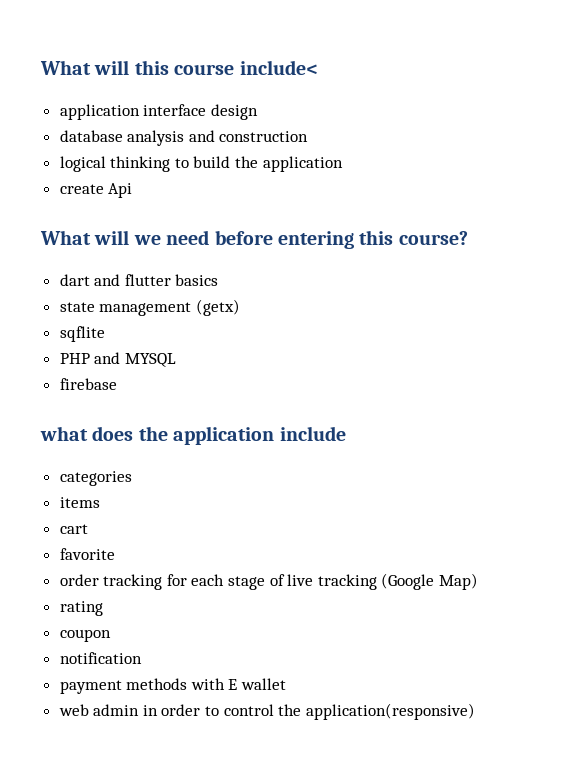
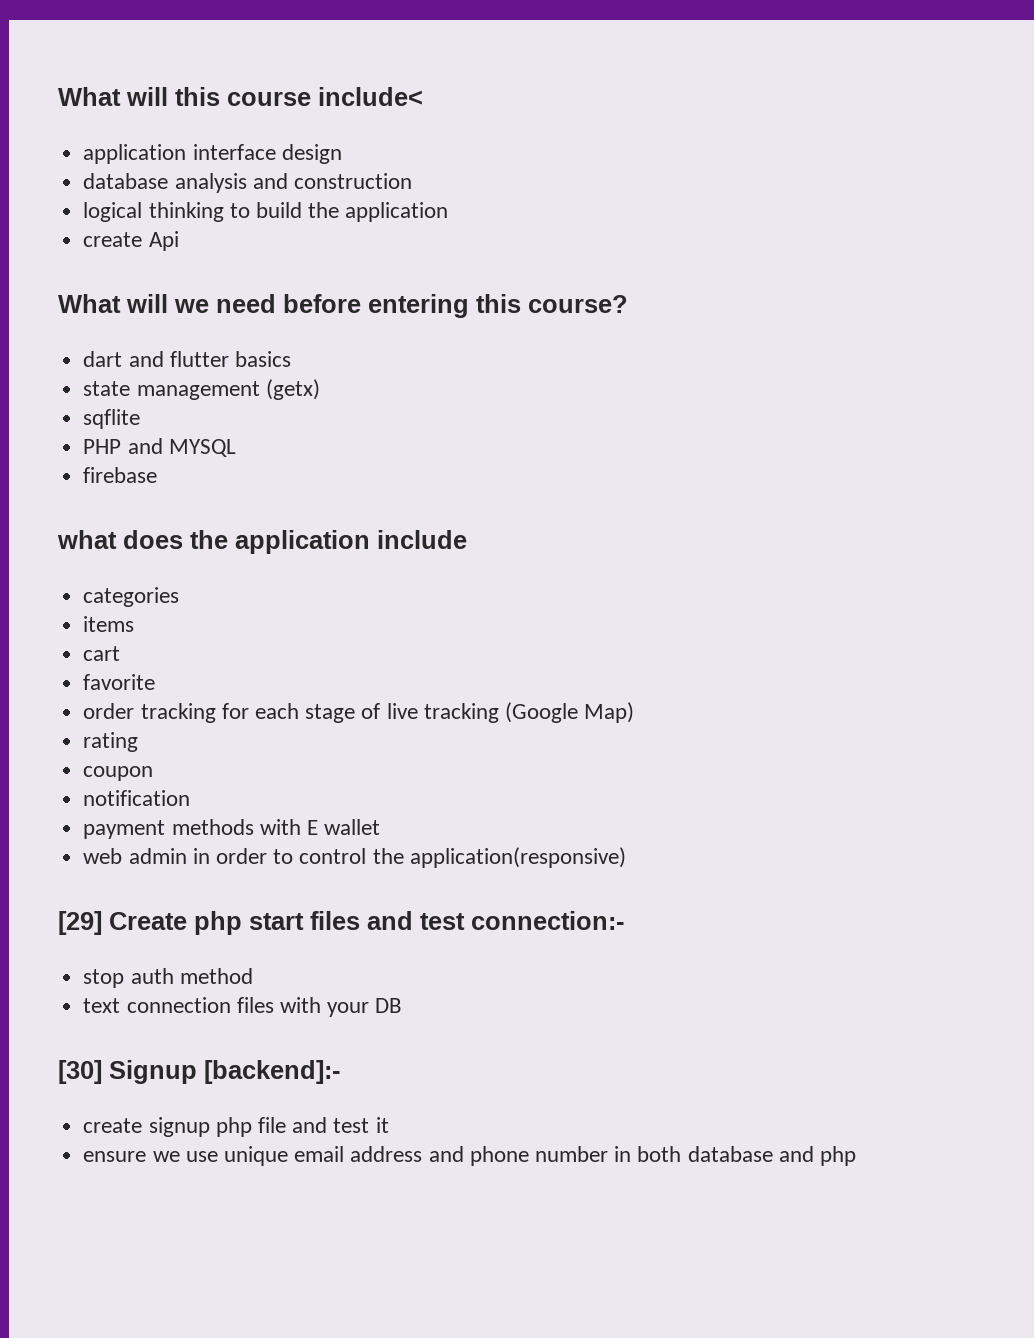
(475, 711) none -> [58,911,624,935] [83,968,253,988] [83,997,403,1017] [58,1060,340,1084] [83,1117,389,1137] [83,1146,857,1166] // [29] Create php start files and test connection:- // stop auth method // text connection files with your DB // [30] Signup [backend]:- // create signup php file and test it // ensure we use unique email address and phone number in both database and php

